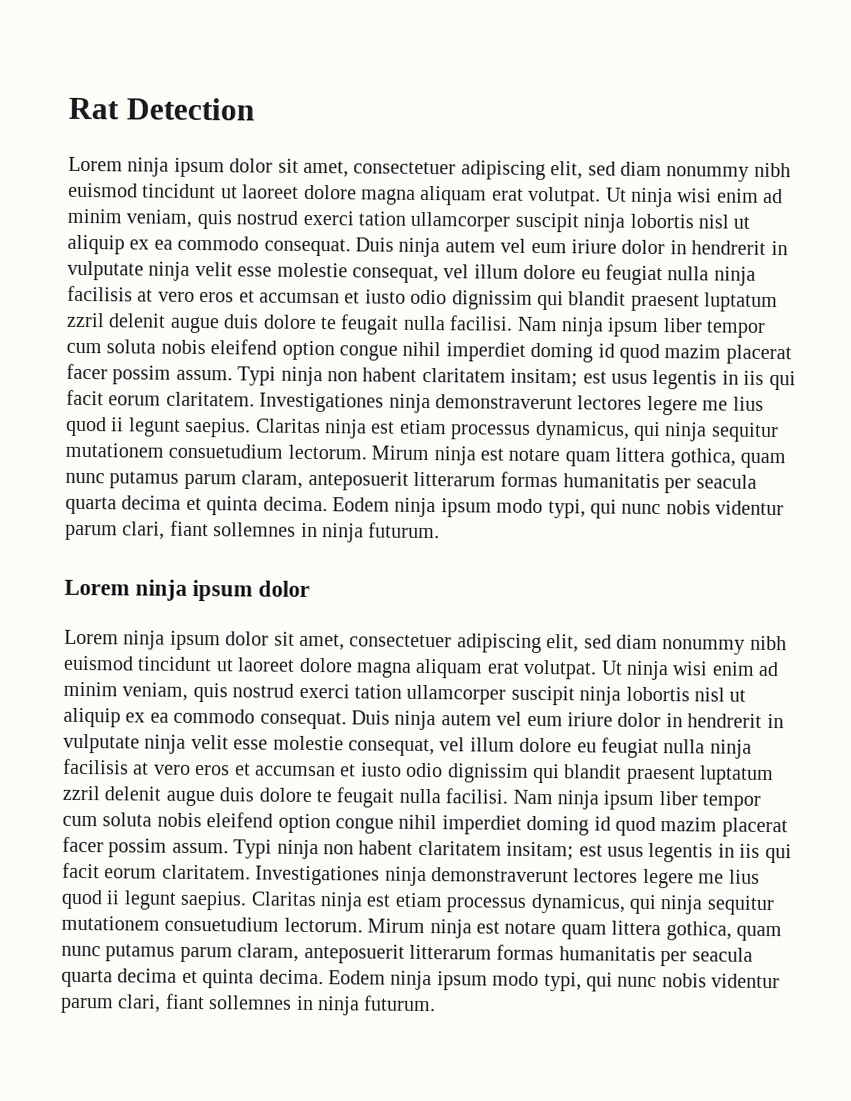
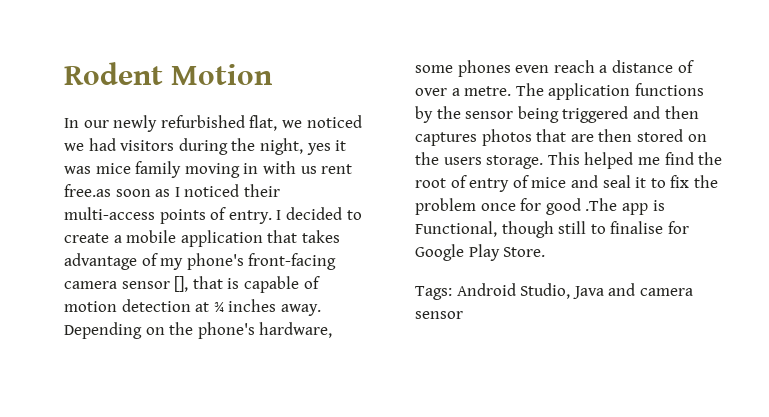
[68,97,255,121] [68,156,791,182] [68,182,784,208] [67,208,751,233] [67,234,788,258] [67,260,756,286] [67,285,779,313] [66,312,767,338] [66,339,792,365] [66,363,796,391] [66,389,764,416] [65,416,779,443] [65,442,786,469] [65,470,757,494] [65,495,785,519] [65,520,441,543] [64,579,311,602] [64,629,787,655] [63,655,780,681] [63,681,747,706] [63,707,784,731] [63,733,752,759] [63,758,775,786] [62,785,762,811] [62,812,788,838] [62,836,792,864] [62,862,760,889] [61,889,774,916] [61,915,782,942] [61,943,753,967] [61,968,781,992] [60,993,437,1016] Rat Detection // Lorem ninja ipsum dolor sit amet, consectetuer adipiscing elit, sed diam nonummy nibh euismod tincidunt ut laoreet dolore magna aliquam erat volutpat. Ut ninja wisi enim ad minim veniam, quis nostrud exerci tation ullamcorper suscipit ninja lobortis nisl ut aliquip ex ea commodo consequat. Duis ninja autem vel eum iriure dolor in hendrerit in vulputate ninja velit esse molestie consequat, vel illum dolore eu feugiat nulla ninja facilisis at vero eros et accumsan et iusto odio dignissim qui blandit praesent luptatum zzril delenit augue duis dolore te feugait nulla facilisi. Nam ninja ipsum liber tempor cum soluta nobis eleifend option congue nihil imperdiet doming id quod mazim placerat facer possim assum. Typi ninja non habent claritatem insitam; est usus legentis in iis qui facit eorum claritatem. Investigationes ninja demonstraverunt lectores legere me lius quod ii legunt saepius. Claritas ninja est etiam processus dynamicus, qui ninja sequitur mutationem consuetudium lectorum. Mirum ninja est notare quam littera gothica, quam nunc putamus parum claram, anteposuerit litterarum formas humanitatis per seacula quarta decima et quinta decima. Eodem ninja ipsum modo typi, qui nunc nobis videntur parum clari, fiant sollemnes in ninja futurum. // Lorem ninja ipsum dolor // Lorem ninja ipsum dolor sit amet, consectetuer adipiscing elit, sed diam nonummy nibh euismod tincidunt ut laoreet dolore magna aliquam erat volutpat. Ut ninja wisi enim ad minim veniam, quis nostrud exerci tation ullamcorper suscipit ninja lobortis nisl ut aliquip ex ea commodo consequat. Duis ninja autem vel eum iriure dolor in hendrerit in vulputate ninja velit esse molestie consequat, vel illum dolore eu feugiat nulla ninja facilisis at vero eros et accumsan et iusto odio dignissim qui blandit praesent luptatum zzril delenit augue duis dolore te feugait nulla facilisi. Nam ninja ipsum liber tempor cum soluta nobis eleifend option congue nihil imperdiet doming id quod mazim placerat facer possim assum. Typi ninja non habent claritatem insitam; est usus legentis in iis qui facit eorum claritatem. Investigationes ninja demonstraverunt lectores legere me lius quod ii legunt saepius. Claritas ninja est etiam processus dynamicus, qui ninja sequitur mutationem consuetudium lectorum. Mirum ninja est notare quam littera gothica, quam nunc putamus parum claram, anteposuerit litterarum formas humanitatis per seacula quarta decima et quinta decima. Eodem ninja ipsum modo typi, qui nunc nobis videntur parum clari, fiant sollemnes in ninja futurum. -> [64,62,274,85] [64,115,362,132] [64,138,347,155] [64,161,353,178] [64,184,280,197] [64,207,362,224] [64,230,340,247] [64,253,337,270] [64,276,320,293] [64,299,321,316] [64,322,333,339] [415,60,694,77] [415,83,704,100] [415,106,699,123] [415,129,707,146] [415,152,723,169] [415,175,718,192] [415,198,665,215] [415,221,689,238] [415,244,546,261] [415,283,693,300] [415,311,463,319] Rodent Motion // In our newly refurbished flat, we noticed we had visitors during the night, yes it was mice family moving in with us rent free.as soon as I noticed their multi-access points of entry. I decided to create a mobile application that takes advantage of my phone's front-facing camera sensor [], that is capable of motion detection at ¾ inches away. Depending on the phone's hardware, some phones even reach a distance of over a metre. The application functions by the sensor being triggered and then captures photos that are then stored on the users storage. This helped me find the root of entry of mice and seal it to fix the problem once for good .The app is Functional, though still to finalise for Google Play Store. // Tags: Android Studio, Java and camera sensor

